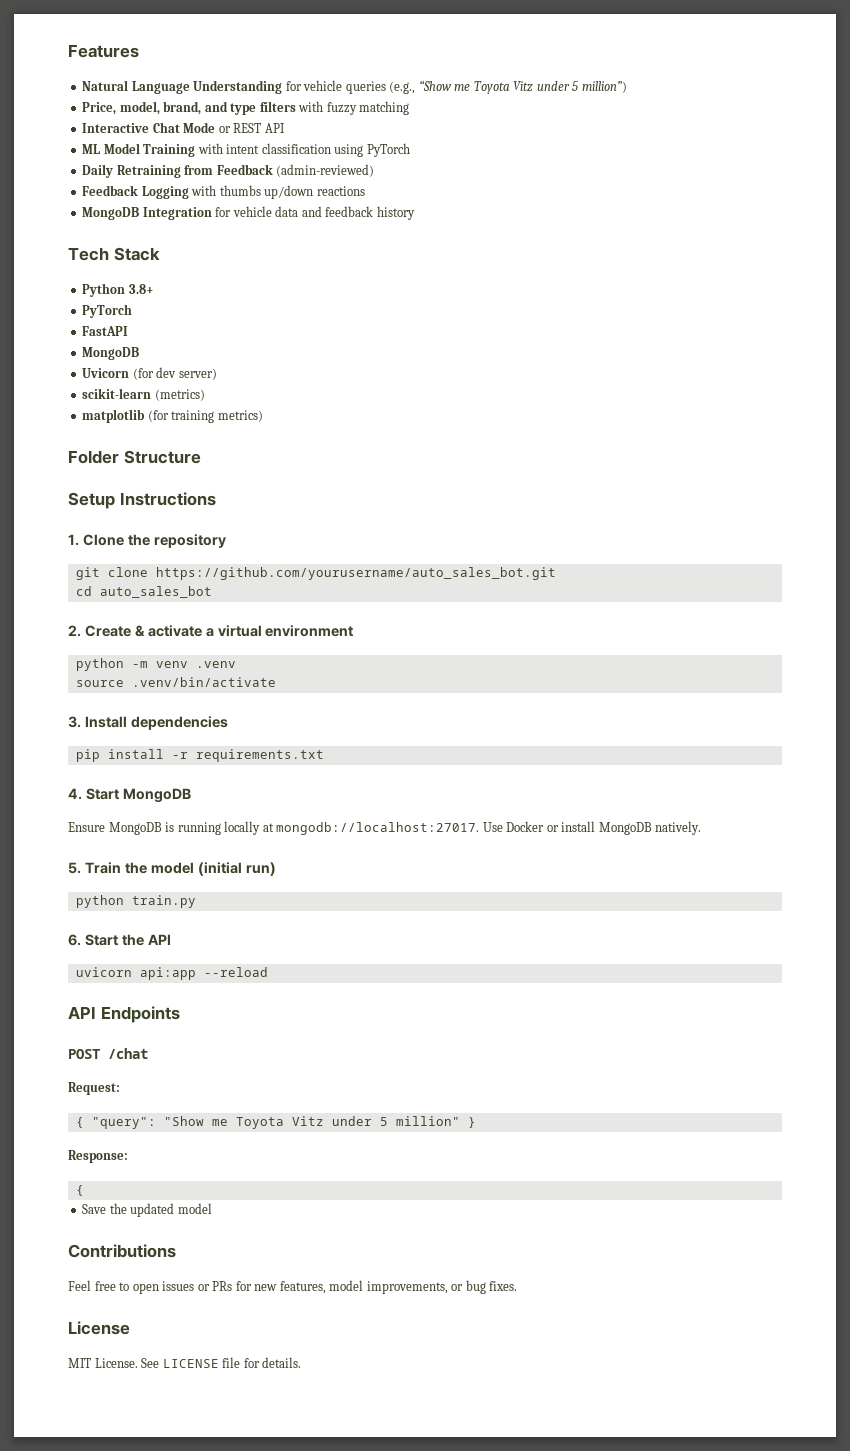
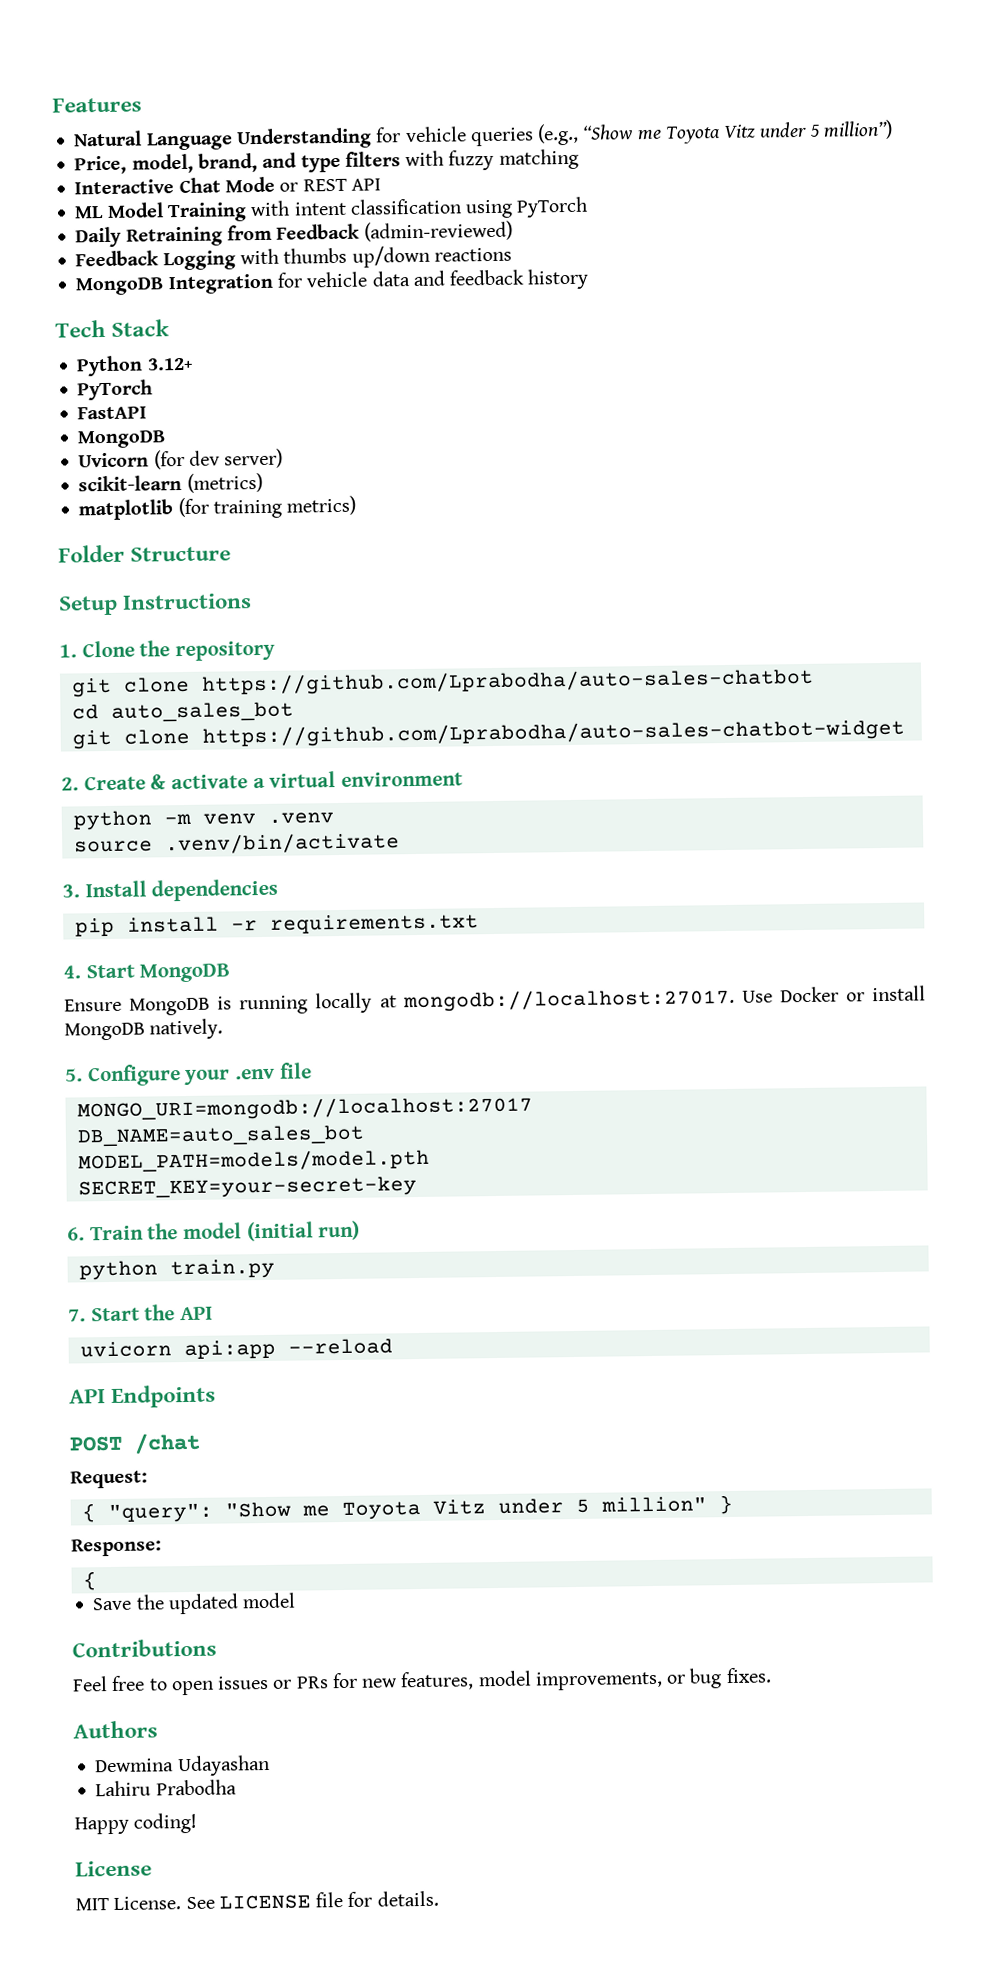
[128,284,154,294] 3.8+ -> [146,357,194,371] 3.12+
[155,567,556,580] https://github.com/yourusername/auto_sales_bot.git -> [201,667,814,696] https://github.com/Lprabodha/auto-sales-chatbot
(212, 592) none -> [71,718,905,750] // git clone https://github.com/Lprabodha/auto-sales-chatbot-widget
(81, 868) none -> [87,1062,312,1087] [76,1095,533,1122] [76,1124,365,1147] [77,1148,430,1173] [77,1176,417,1200] [67,1227,85,1241] Configure your .env file // MONGO_URI=mongodb://localhost:27017 // DB_NAME=auto_sales_bot // MODEL_PATH=models/model.pth // SECRET_KEY=your-secret-key // 6.
[68,934,81,946] 6. -> [68,1309,86,1322] 7.
(518, 1286) none -> [73,1720,158,1739] [94,1754,270,1777] [95,1779,237,1797] [74,1812,198,1835] // Authors // Dewmina Udayashan // Lahiru Prabodha // Happy coding!

